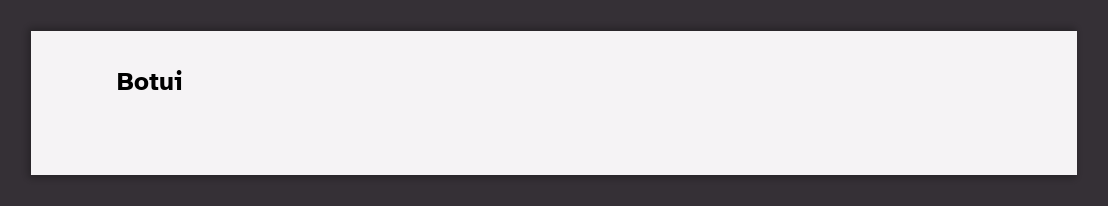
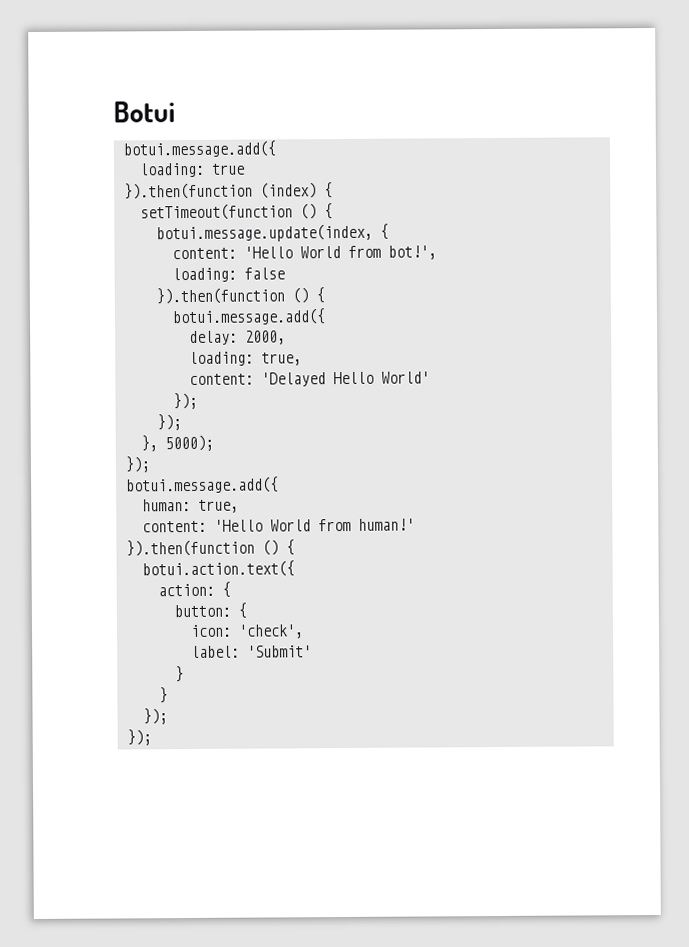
(182, 80) none -> [122,140,276,158] [138,162,245,178] [123,182,333,200] [139,203,333,221] [155,223,389,243] [171,245,437,260] [171,267,285,283] [155,287,325,305] [171,308,326,326] [188,330,286,346] [188,351,302,367] [188,371,430,387] [172,392,198,410] [156,414,182,431] [140,434,214,452] [124,456,150,473] [125,476,279,494] [141,498,239,513] [141,518,415,533] [125,539,295,557] [141,560,295,578] [157,581,231,598] [173,602,247,619] [189,624,304,639] [190,645,312,659] [174,666,184,683] [158,687,168,704] [142,708,168,725] [126,729,152,746] // botui.message.add({ // loading: true // }).then(function (index) { // setTimeout(function () { // botui.message.update(index, { // content: 'Hello World from bot!', // loading: false // }).then(function () { // botui.message.add({ // delay: 2000, // loading: true, // content: 'Delayed Hello World' // }); // }); // }, 5000); // }); // botui.message.add({ // human: true, // content: 'Hello World from human!' // }).then(function () { // botui.action.text({ // action: { // button: { // icon: 'check', // label: 'Submit' // } // } // }); // });

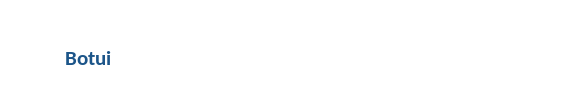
[122,140,276,158] [138,162,245,178] [123,182,333,200] [139,203,333,221] [155,223,389,243] [171,245,437,260] [171,267,285,283] [155,287,325,305] [171,308,326,326] [188,330,286,346] [188,351,302,367] [188,371,430,387] [172,392,198,410] [156,414,182,431] [140,434,214,452] [124,456,150,473] [125,476,279,494] [141,498,239,513] [141,518,415,533] [125,539,295,557] [141,560,295,578] [157,581,231,598] [173,602,247,619] [189,624,304,639] [190,645,312,659] [174,666,184,683] [158,687,168,704] [142,708,168,725] [126,729,152,746] // botui.message.add({ // loading: true // }).then(function (index) { // setTimeout(function () { // botui.message.update(index, { // content: 'Hello World from bot!', // loading: false // }).then(function () { // botui.message.add({ // delay: 2000, // loading: true, // content: 'Delayed Hello World' // }); // }); // }, 5000); // }); // botui.message.add({ // human: true, // content: 'Hello World from human!' // }).then(function () { // botui.action.text({ // action: { // button: { // icon: 'check', // label: 'Submit' // } // } // }); // }); -> (111, 58) none

